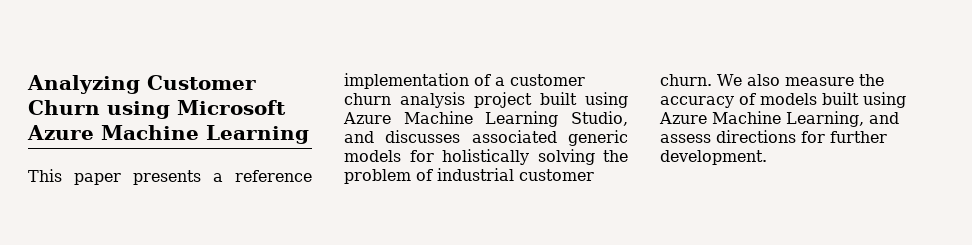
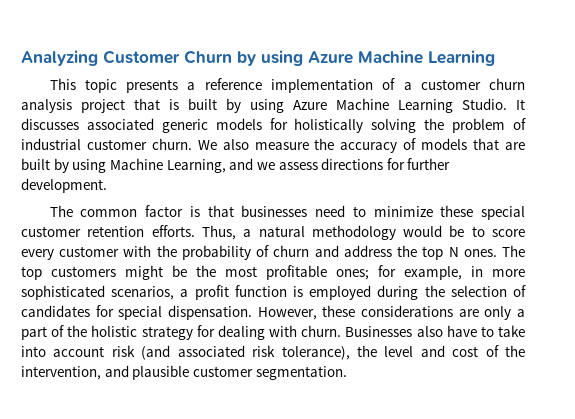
[107,100,286,119] using Microsoft -> [237,50,303,66] by using
[74,173,121,185] paper -> [84,79,117,93] topic
[540,92,628,108] [343,111,628,127] [344,131,374,143] built using Azure Machine Learning Studio, and -> [134,98,525,113] that is built by using Azure Machine Learning Studio. It
[822,92,906,108] [659,112,707,124] built using Azure -> [473,138,525,150] [21,158,107,173] that are built by using
(899, 118) none -> [256,162,275,170] we
(767, 157) none -> [49,205,525,220] [21,225,525,240] [21,245,525,260] [21,265,525,280] [21,285,526,300] [21,305,525,320] [21,325,525,340] [21,345,526,360] [21,365,347,380] // The common factor is that businesses need to minimize these special customer retention efforts. Thus, a natural methodology would be to score every customer with the probability of churn and address the top N ones. The top customers might be the most profitable ones; for example, in more sophisticated scenarios, a profit function is employed during the selection of candidates for special dispensation. However, these considerations are only a part of the holistic strategy for dealing with churn. Businesses also have to take into account risk (and associated risk tolerance), the level and cost of the intervention, and plausible customer segmentation.

